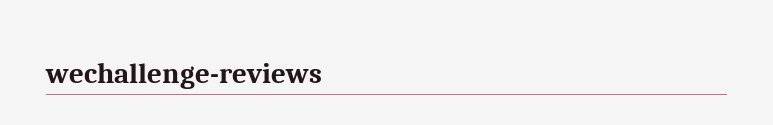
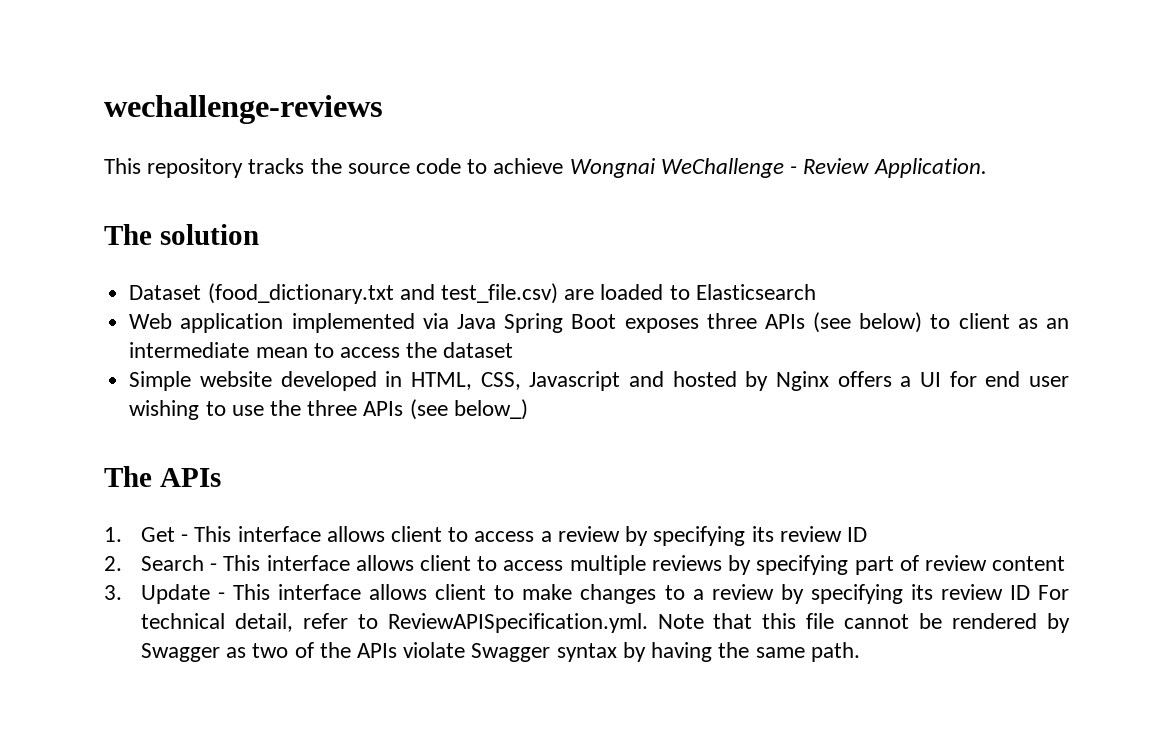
(322, 75) none -> [104,158,987,178] [104,224,259,245] [129,283,816,304] [129,312,1069,333] [129,342,514,358] [129,371,1070,391] [129,399,528,420] [104,466,221,487] [104,526,867,546] [104,555,1066,575] [104,584,1070,604] [140,613,1071,633] [140,642,860,662] // This repository tracks the source code to achieve Wongnai WeChallenge - Review Application. // The solution // Dataset (food_dictionary.txt and test_file.csv) are loaded to Elasticsearch // Web application implemented via Java Spring Boot exposes three APIs (see below) to client as an intermediate mean to access the dataset // Simple website developed in HTML, CSS, Javascript and hosted by Nginx offers a UI for end user wishing to use the three APIs (see below_) // The APIs // 1. Get - This interface allows client to access a review by specifying its review ID // 2. Search - This interface allows client to access multiple reviews by specifying part of review content // 3. Update - This interface allows client to make changes to a review by specifying its review ID For technical detail, refer to ReviewAPISpecification.yml. Note that this file cannot be rendered by Swagger as two of the APIs violate Swagger syntax by having the same path.

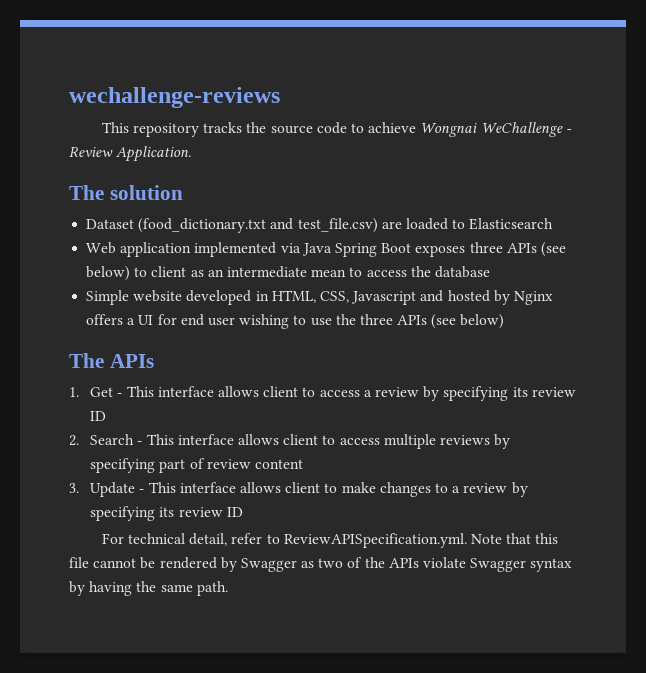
[443,342,514,358] dataset -> [434,266,490,278] database
[453,399,528,420] below_) -> [460,314,505,329] below)
(1030, 592) none -> (243, 512) //

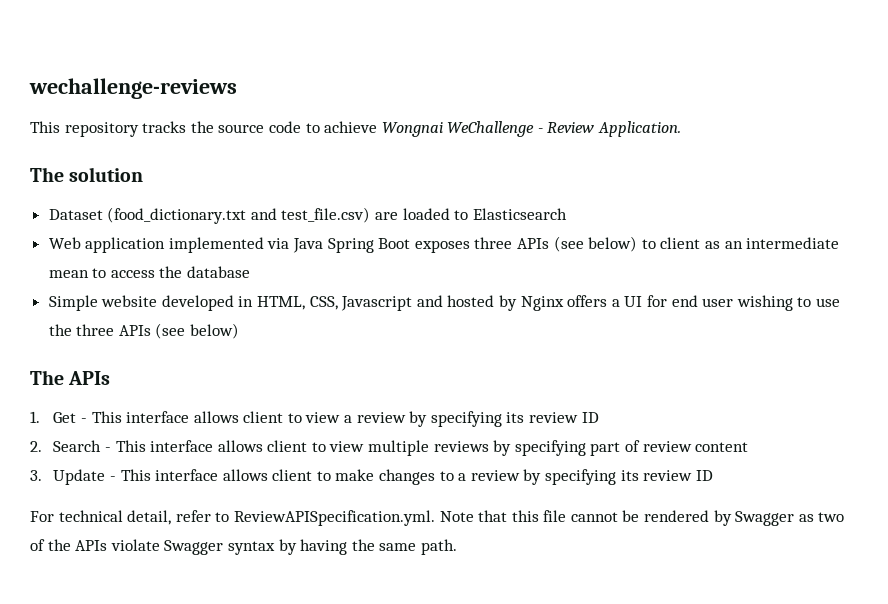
[319,390,360,397] access -> [305,412,341,423] view
[339,438,380,445] access -> [329,441,365,452] view

